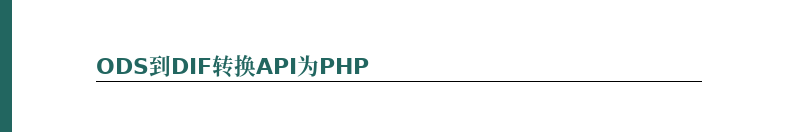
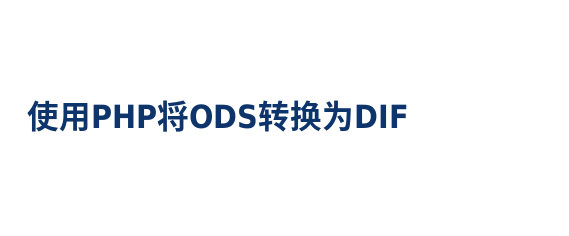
[96,54,369,78] ODS到DIF转换API为PHP -> [27,100,409,132] 使用PHP将ODS转换为DIF

